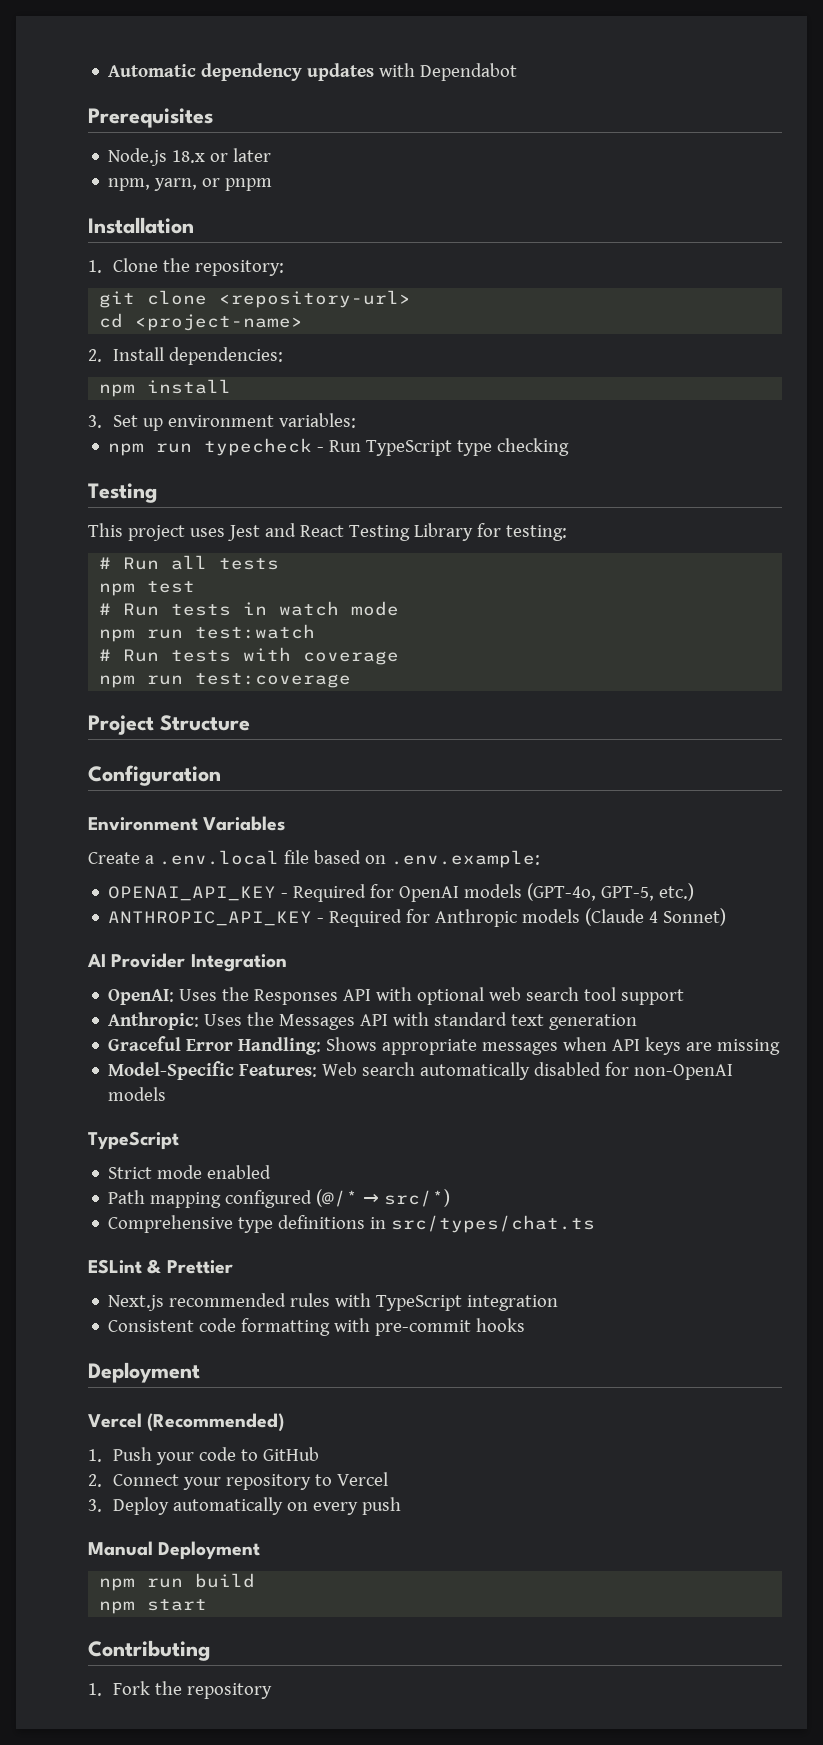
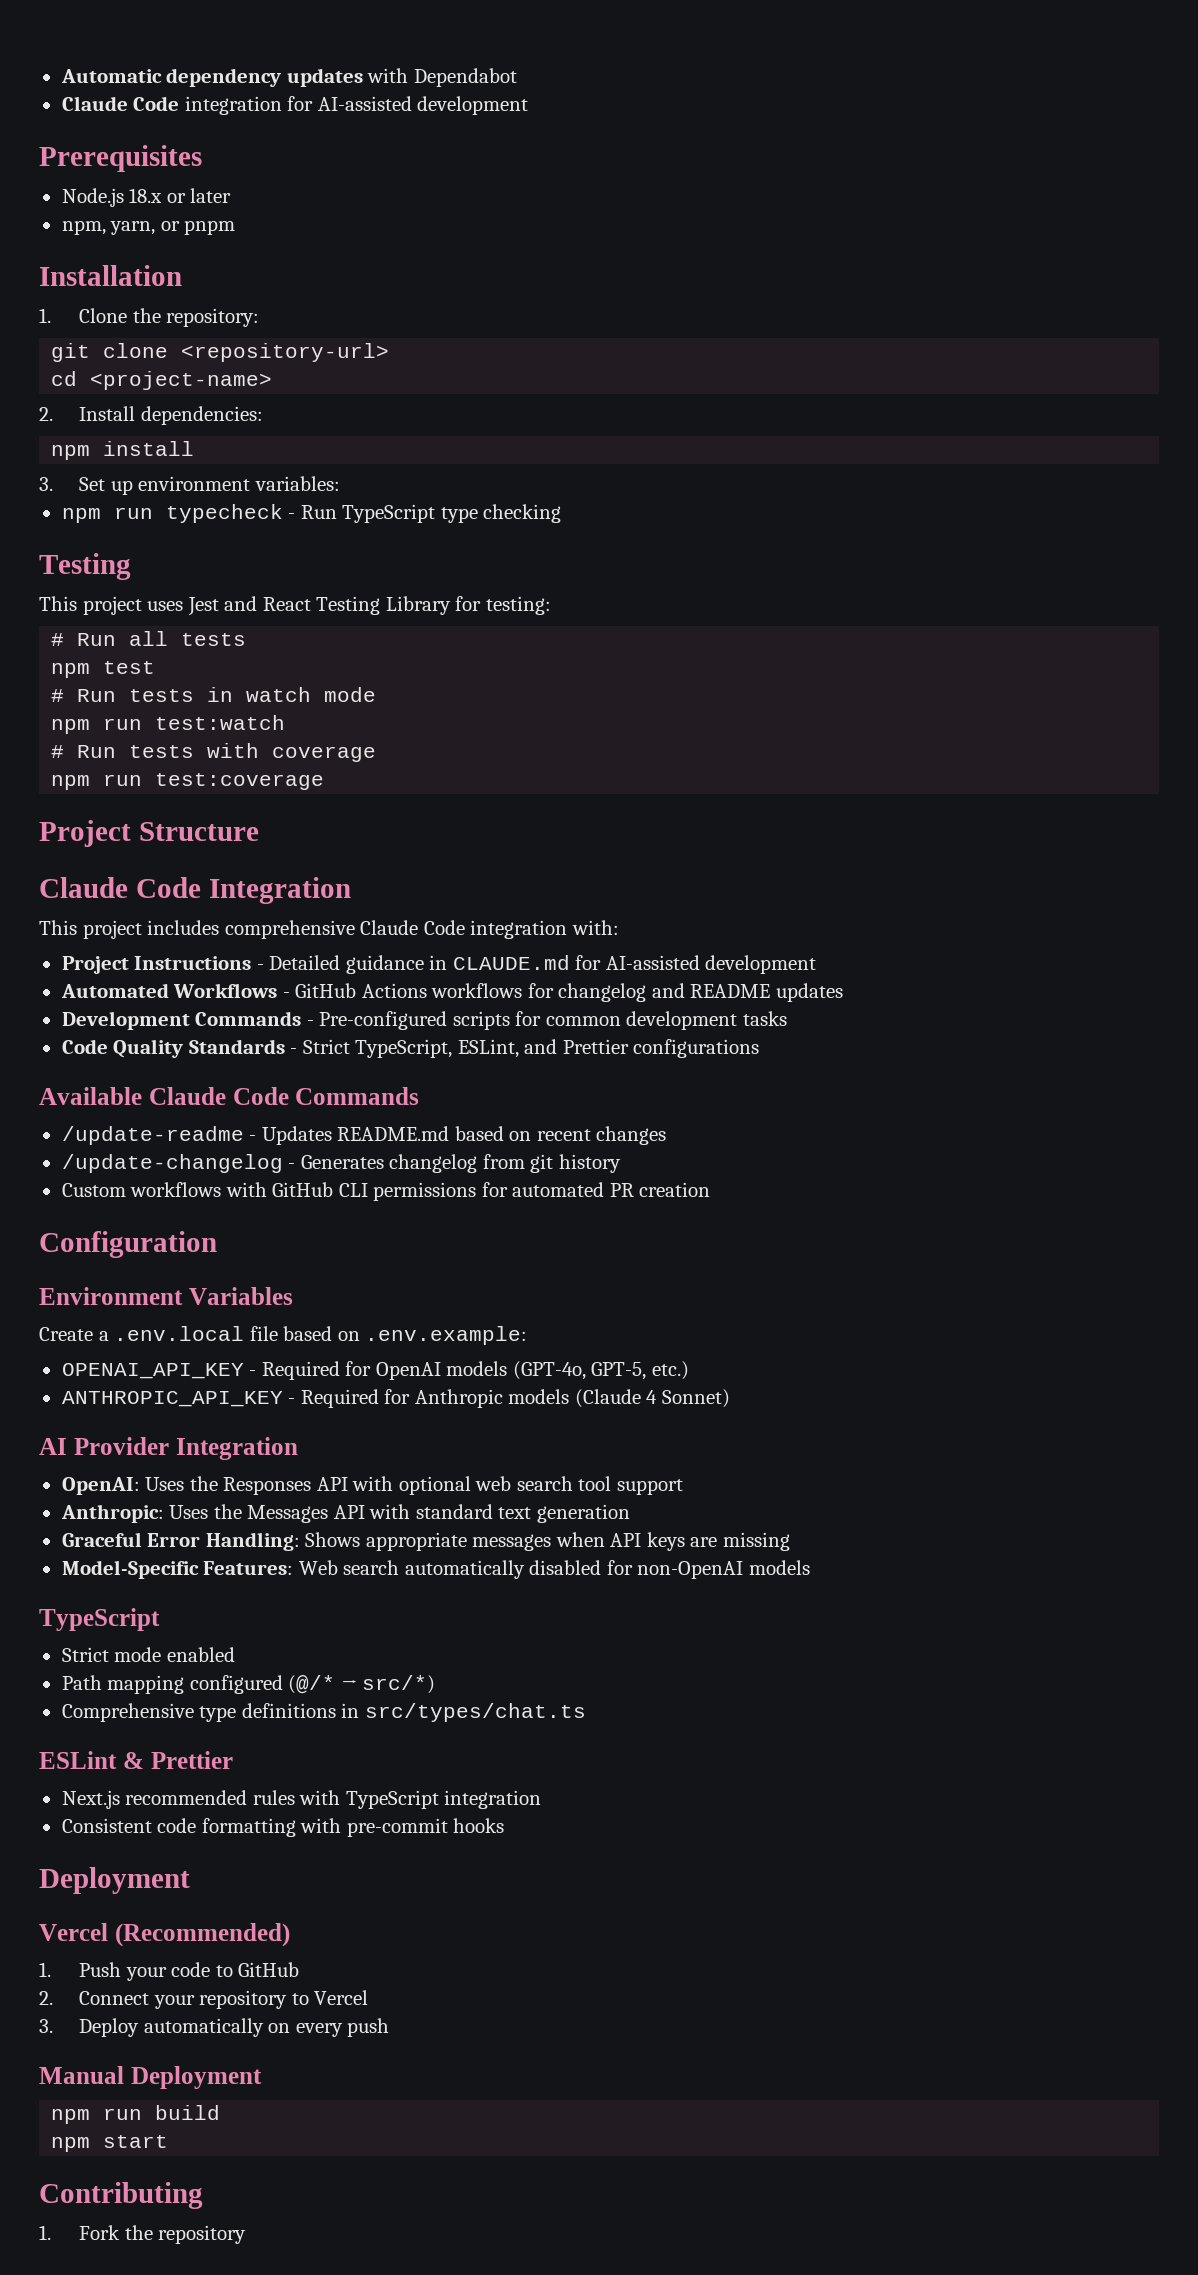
(518, 72) none -> [61,96,529,115] // Claude Code integration for AI-assisted development
(250, 723) none -> [39,877,351,904] [39,920,619,939] [61,955,817,974] [60,983,843,1002] [61,1011,787,1030] [61,1039,760,1058] [39,1087,420,1105] [61,1126,667,1145] [61,1154,621,1173] [61,1182,711,1201] // Claude Code Integration // This project includes comprehensive Claude Code integration with: // Project Instructions - Detailed guidance in CLAUDE.md for AI-assisted development // Automated Workflows - GitHub Actions workflows for changelog and README updates // Development Commands - Pre-configured scripts for common development tasks // Code Quality Standards - Strict TypeScript, ESLint, and Prettier configurations // Available Claude Code Commands // /update-readme - Updates README.md based on recent changes // /update-changelog - Generates changelog from git history // Custom workflows with GitHub CLI permissions for automated PR creation

